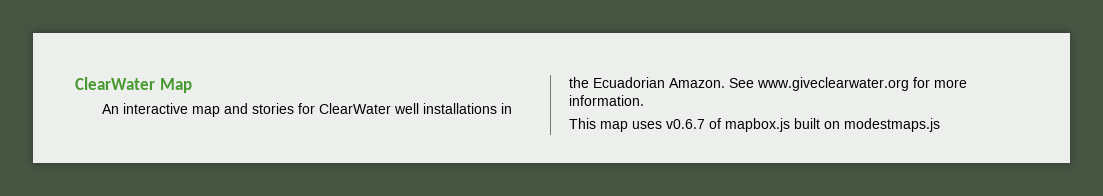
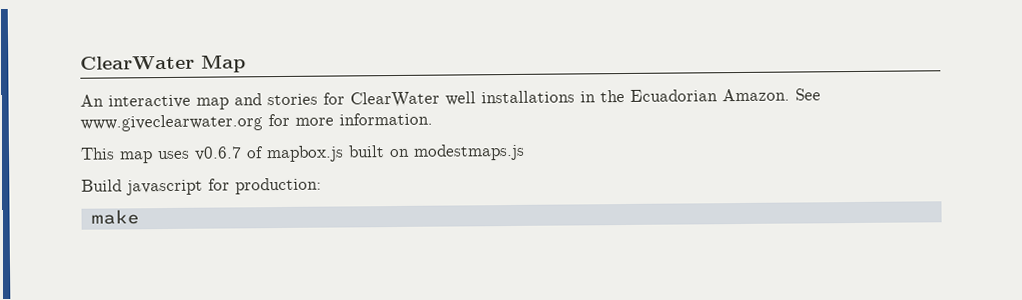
(940, 125) none -> [81,177,322,196] [90,209,140,225] // Build javascript for production: // make

